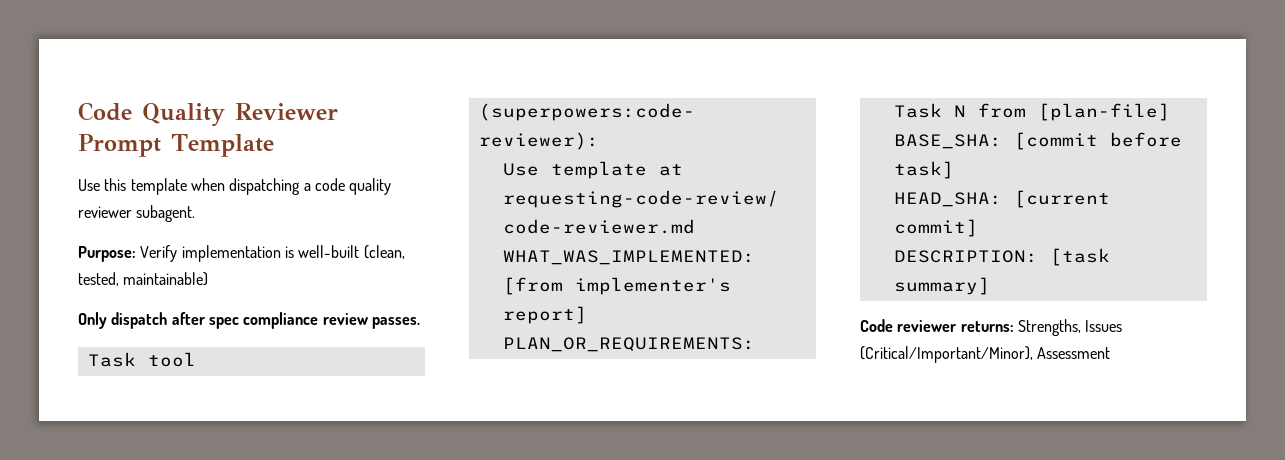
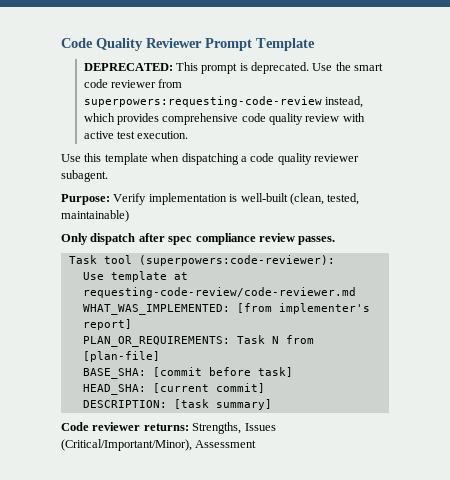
(274, 145) none -> [83,62,384,74] [83,79,183,88] [83,96,363,108] [83,113,365,125] [83,131,189,139] // DEPRECATED: This prompt is deprecated. Use the smart code reviewer from superpowers:requesting-code-review instead, which provides comprehensive code quality review with active test execution.

